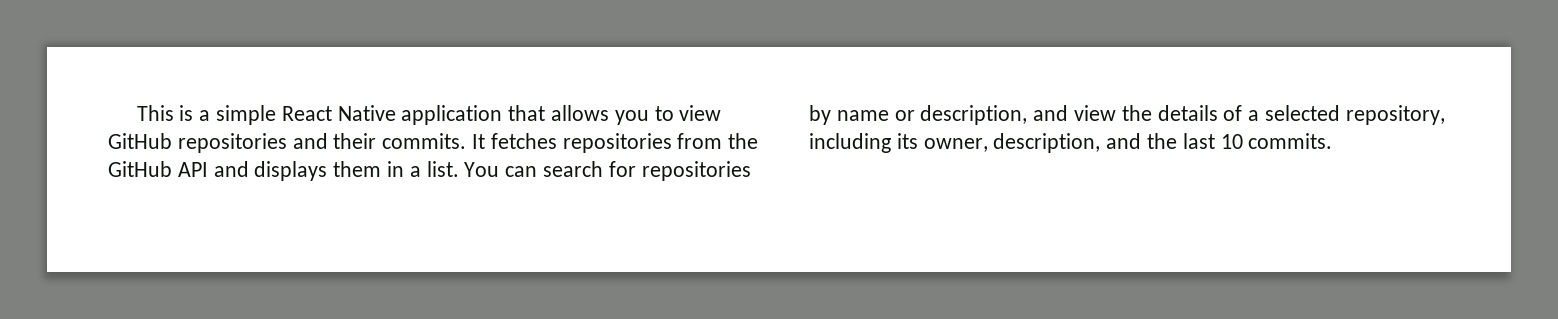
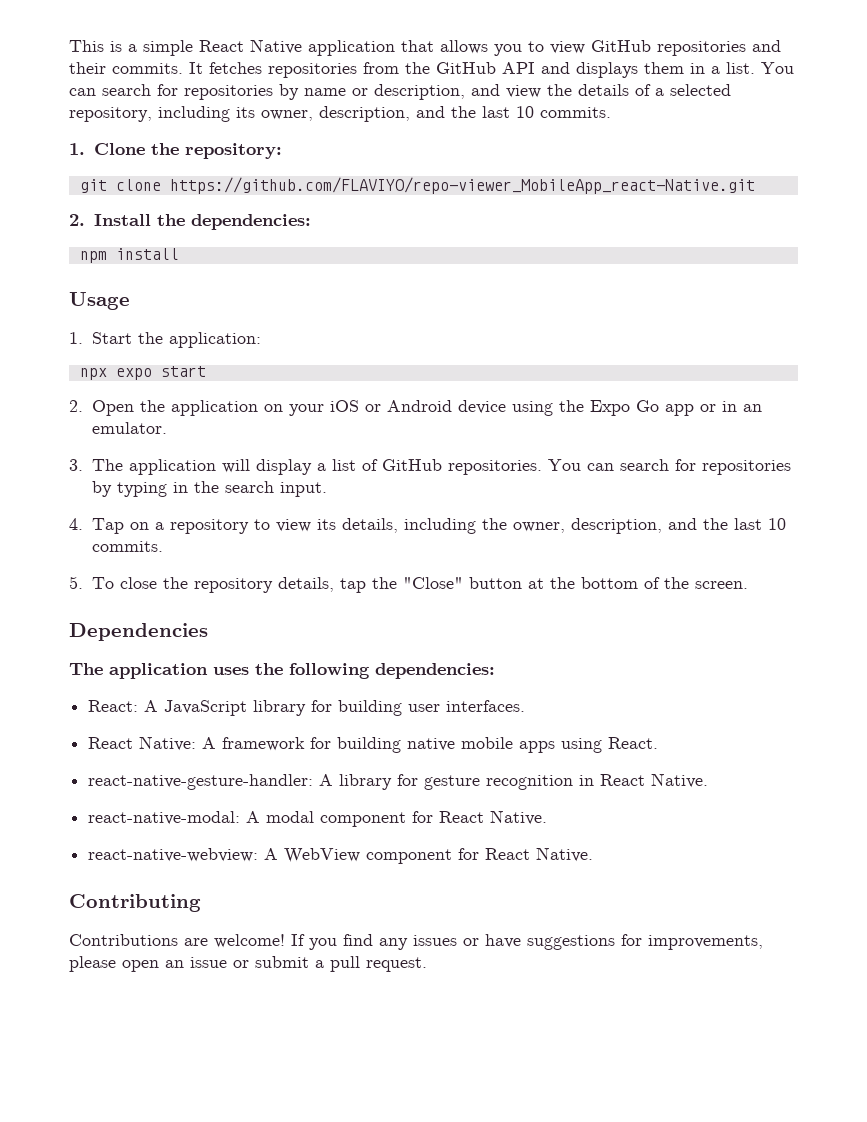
(1333, 141) none -> [69,143,282,159] [79,177,755,194] [69,214,311,230] [79,248,179,263] [69,292,130,310] [69,332,261,348] [79,366,206,380] [69,400,762,416] [91,422,167,434] [69,459,791,475] [91,481,327,497] [69,518,786,534] [91,541,163,552] [69,576,748,593] [69,623,208,641] [69,663,495,679] [88,700,526,716] [88,736,659,753] [88,773,709,790] [88,810,548,827] [88,847,594,864] [69,894,201,912] [69,934,763,950] [69,956,427,972] // 1. Clone the repository: // git clone https://github.com/FLAVIYO/repo-viewer_MobileApp_react-Native.git // 2. Install the dependencies: // npm install // Usage // 1. Start the application: // npx expo start // 2. Open the application on your iOS or Android device using the Expo Go app or in an emulator. // 3. The application will display a list of GitHub repositories. You can search for repositories by typing in the search input. // 4. Tap on a repository to view its details, including the owner, description, and the last 10 commits. // 5. To close the repository details, tap the "Close" button at the bottom of the screen. // Dependencies // The application uses the following dependencies: // React: A JavaScript library for building user interfaces. // React Native: A framework for building native mobile apps using React. // react-native-gesture-handler: A library for gesture recognition in React Native. // react-native-modal: A modal component for React Native. // react-native-webview: A WebView component for React Native. // Contributing // Contributions are welcome! If you find any issues or have suggestions for improvements, please open an issue or submit a pull request.

